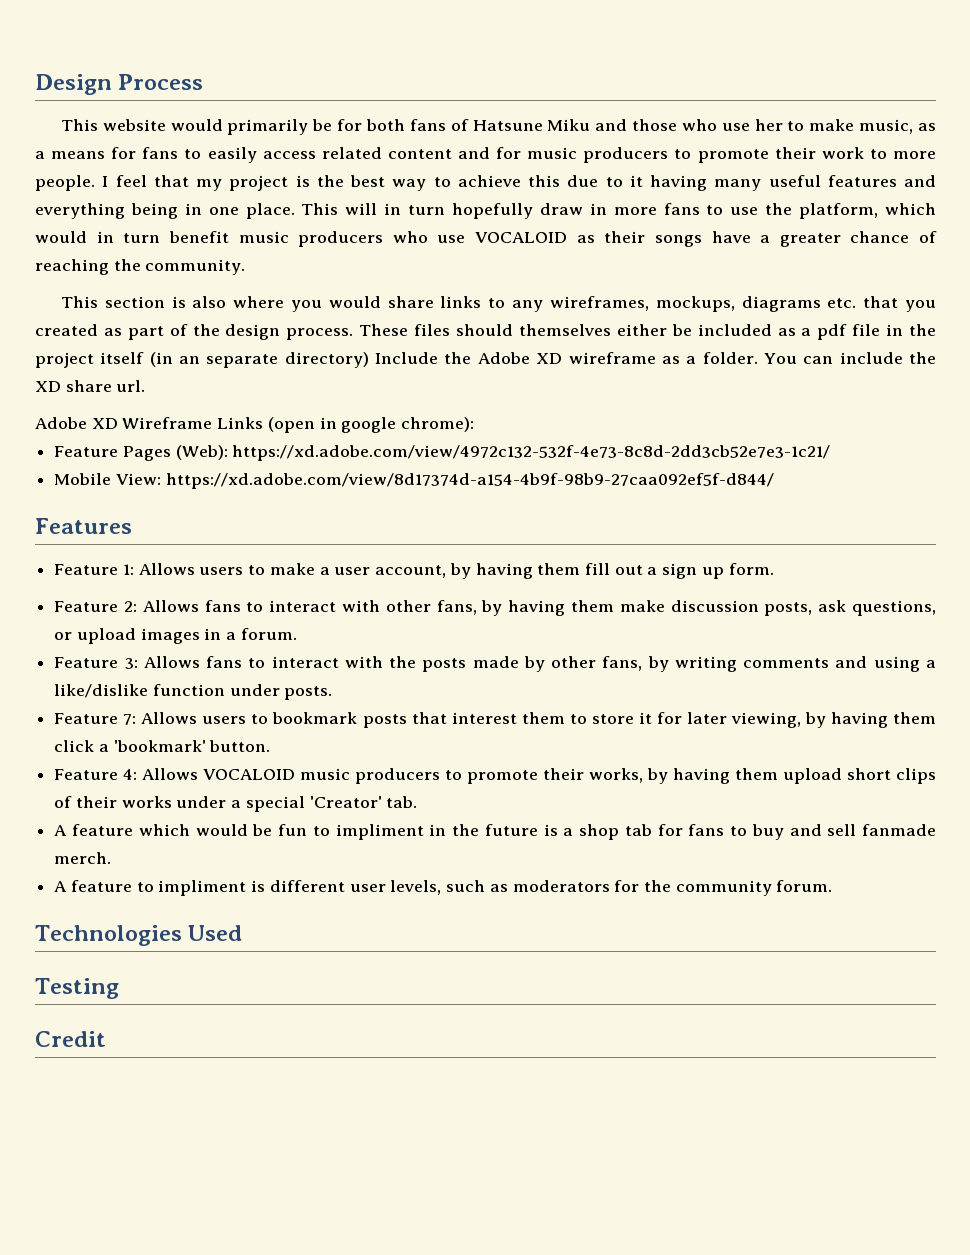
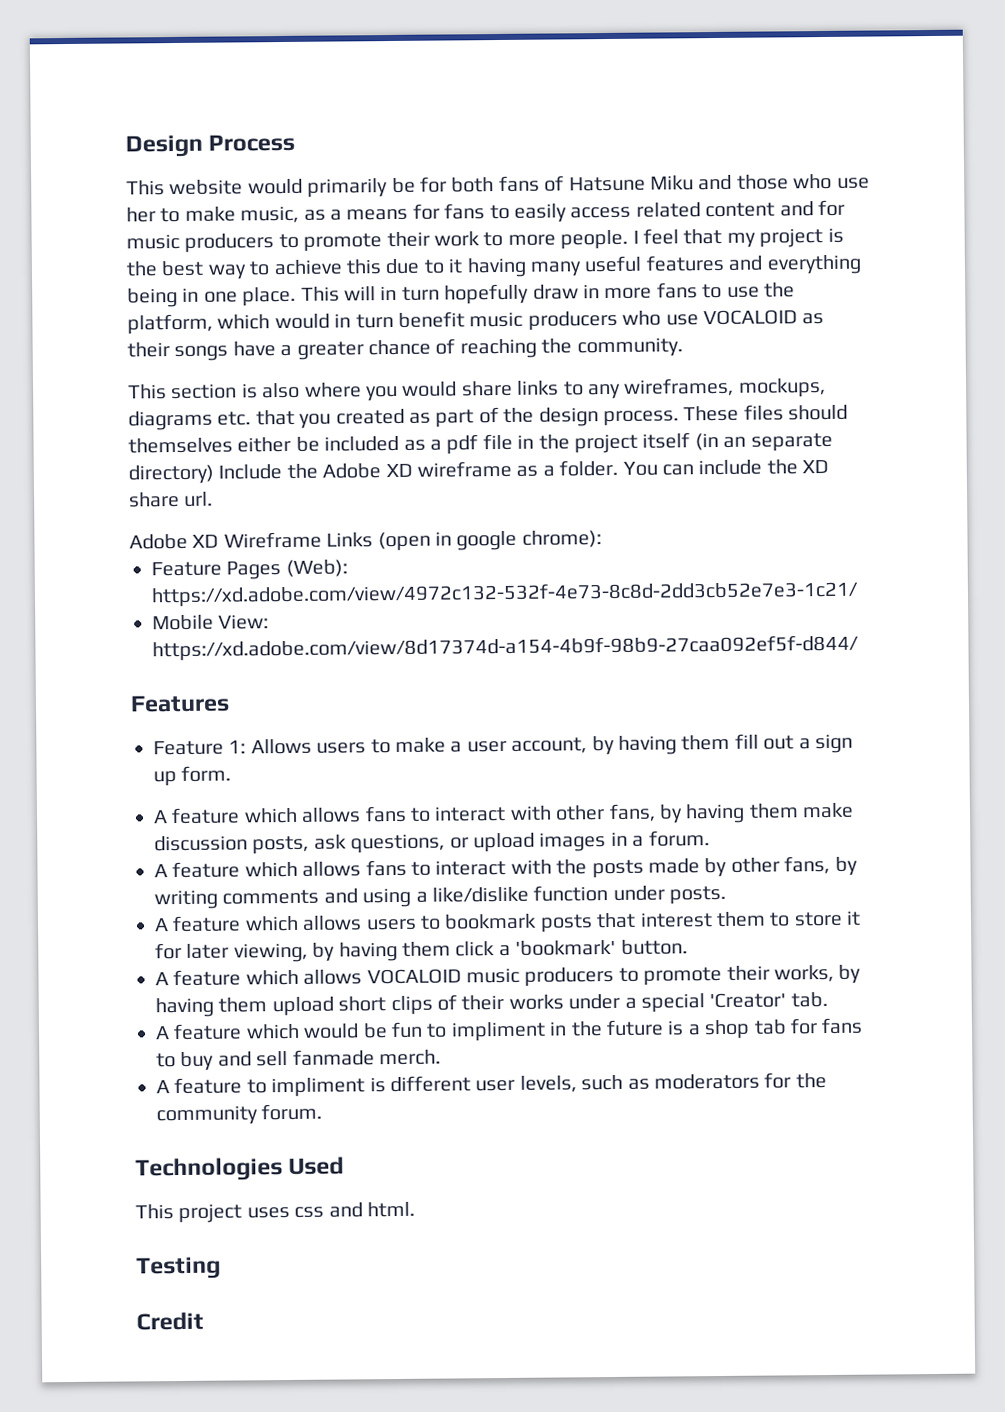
[54,600,199,612] Feature 2: Allows -> [153,807,362,825] A feature which allows
[54,656,200,669] Feature 3: Allows -> [154,861,362,879] A feature which allows
[54,712,198,725] Feature 7: Allows -> [154,915,363,933] A feature which allows
[54,768,199,780] Feature 4: Allows -> [155,969,363,987] A feature which allows
(243, 933) none -> [135,1201,415,1224] // This project uses css and html.

